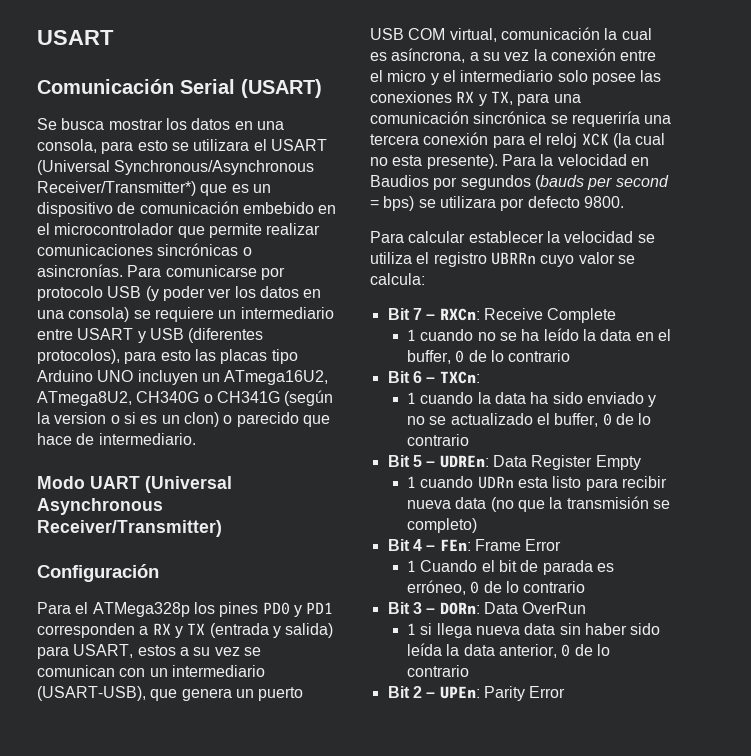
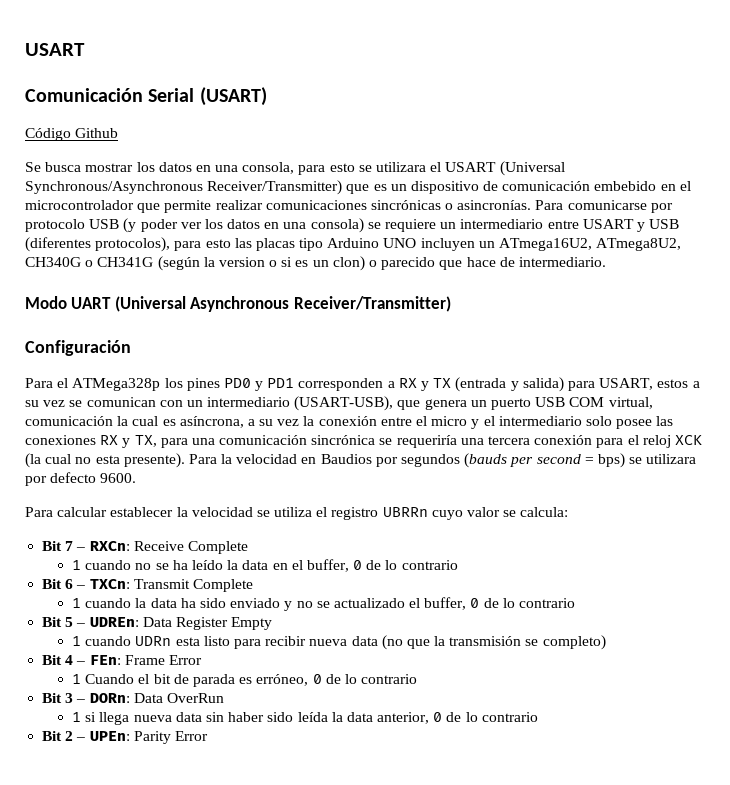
(322, 88) none -> [25,128,119,141] // Código Github
[37,181,196,196] Receiver/Transmitter*) -> [207,180,343,195] Receiver/Transmitter)
[583,196,624,208] 9800. -> [100,473,137,483] 9600.
(480, 377) none -> [133,579,253,592] Transmit Complete

